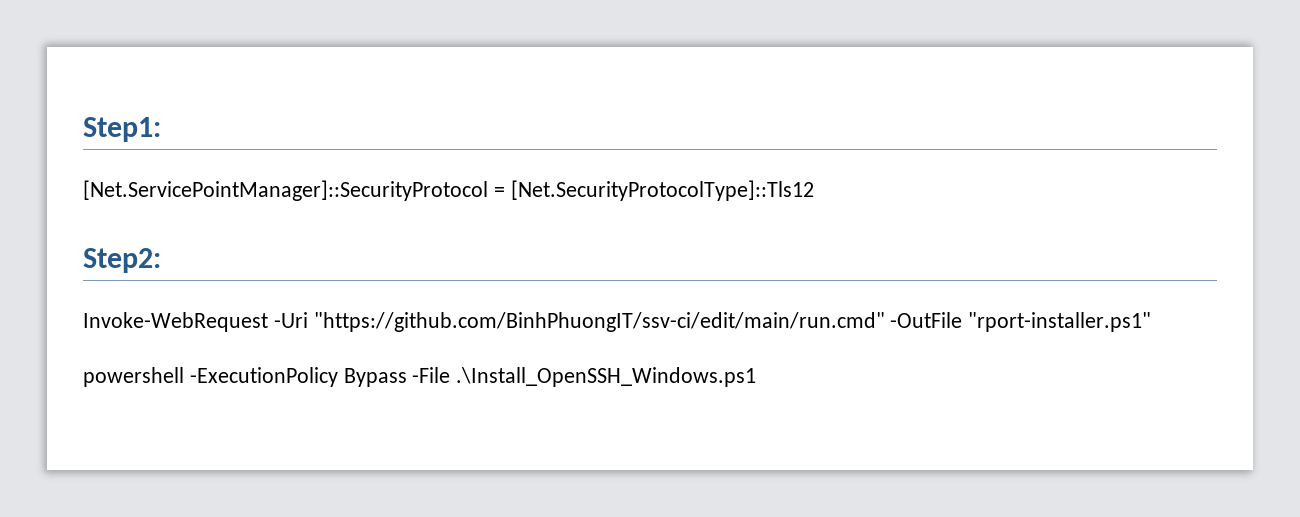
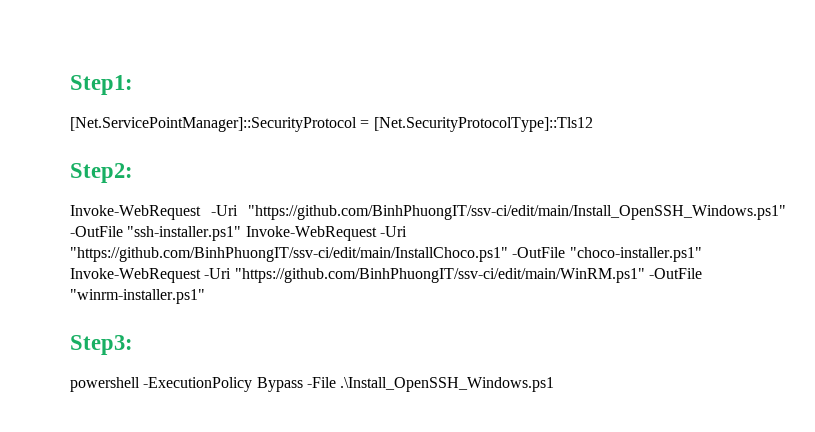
[313,312,1152,332] "https://github.com/BinhPhuongIT/ssv-ci/edit/main/run.cmd" -OutFile "rport-installer.ps1" -> [247,205,786,220] [70,226,407,241] [70,247,702,262] [70,268,702,283] [70,289,205,304] [70,335,133,355] "https://github.com/BinhPhuongIT/ssv-ci/edit/main/Install_OpenSSH_Windows.ps1" -OutFile "ssh-installer.ps1" Invoke-WebRequest -Uri "https://github.com/BinhPhuongIT/ssv-ci/edit/main/InstallChoco.ps1" -OutFile "choco-installer.ps1" Invoke-WebRequest -Uri "https://github.com/BinhPhuongIT/ssv-ci/edit/main/WinRM.ps1" -OutFile "winrm-installer.ps1" // Step3:

